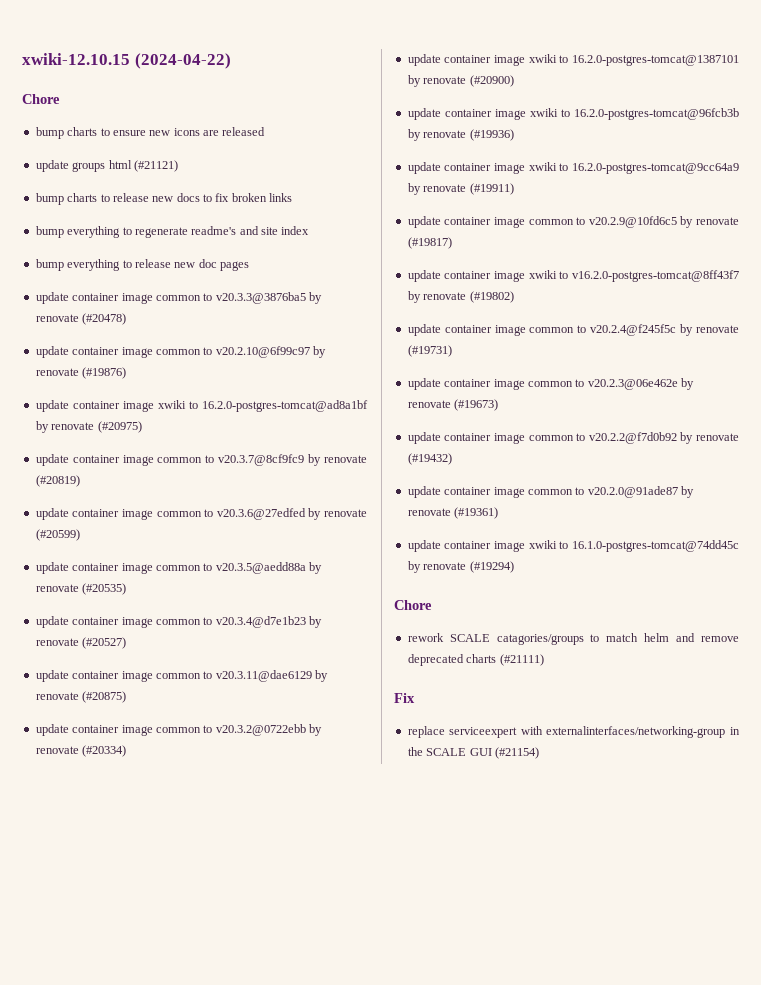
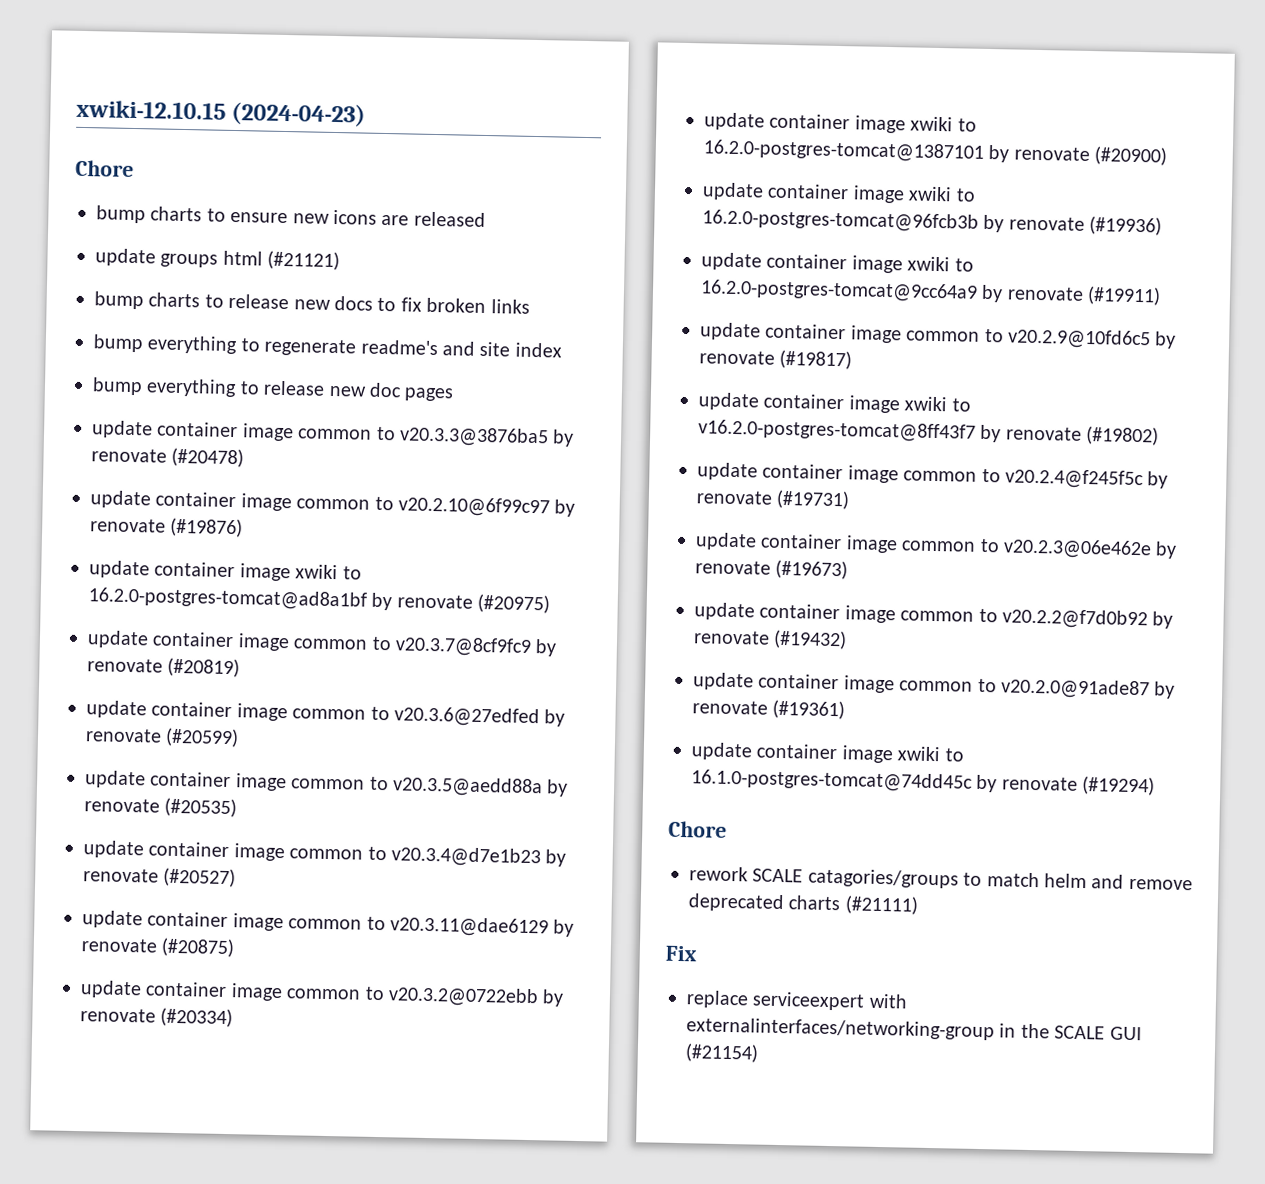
[134,53,231,69] (2024-04-22) -> [231,101,367,127] (2024-04-23)

